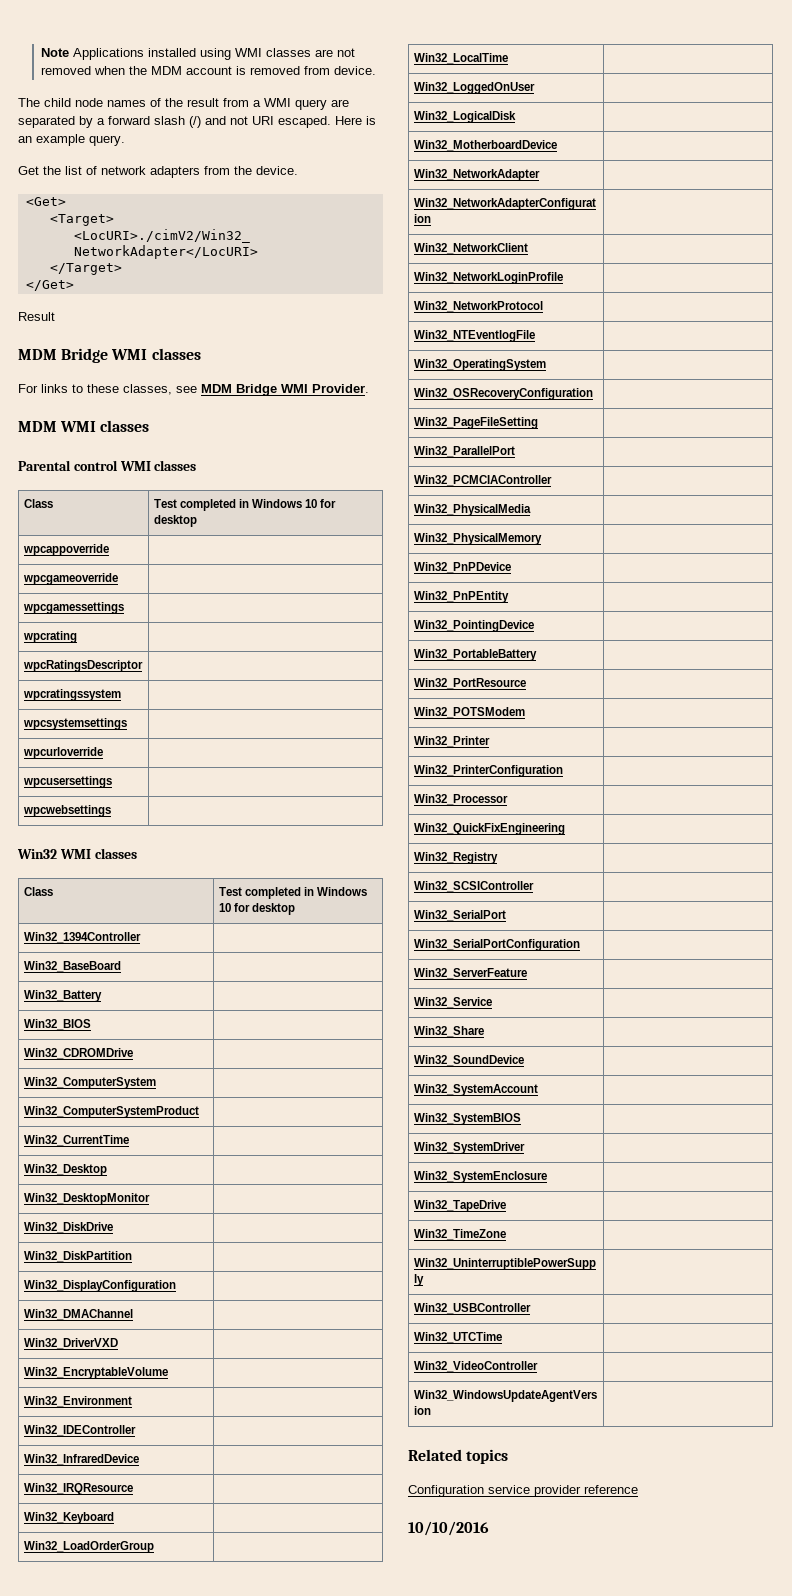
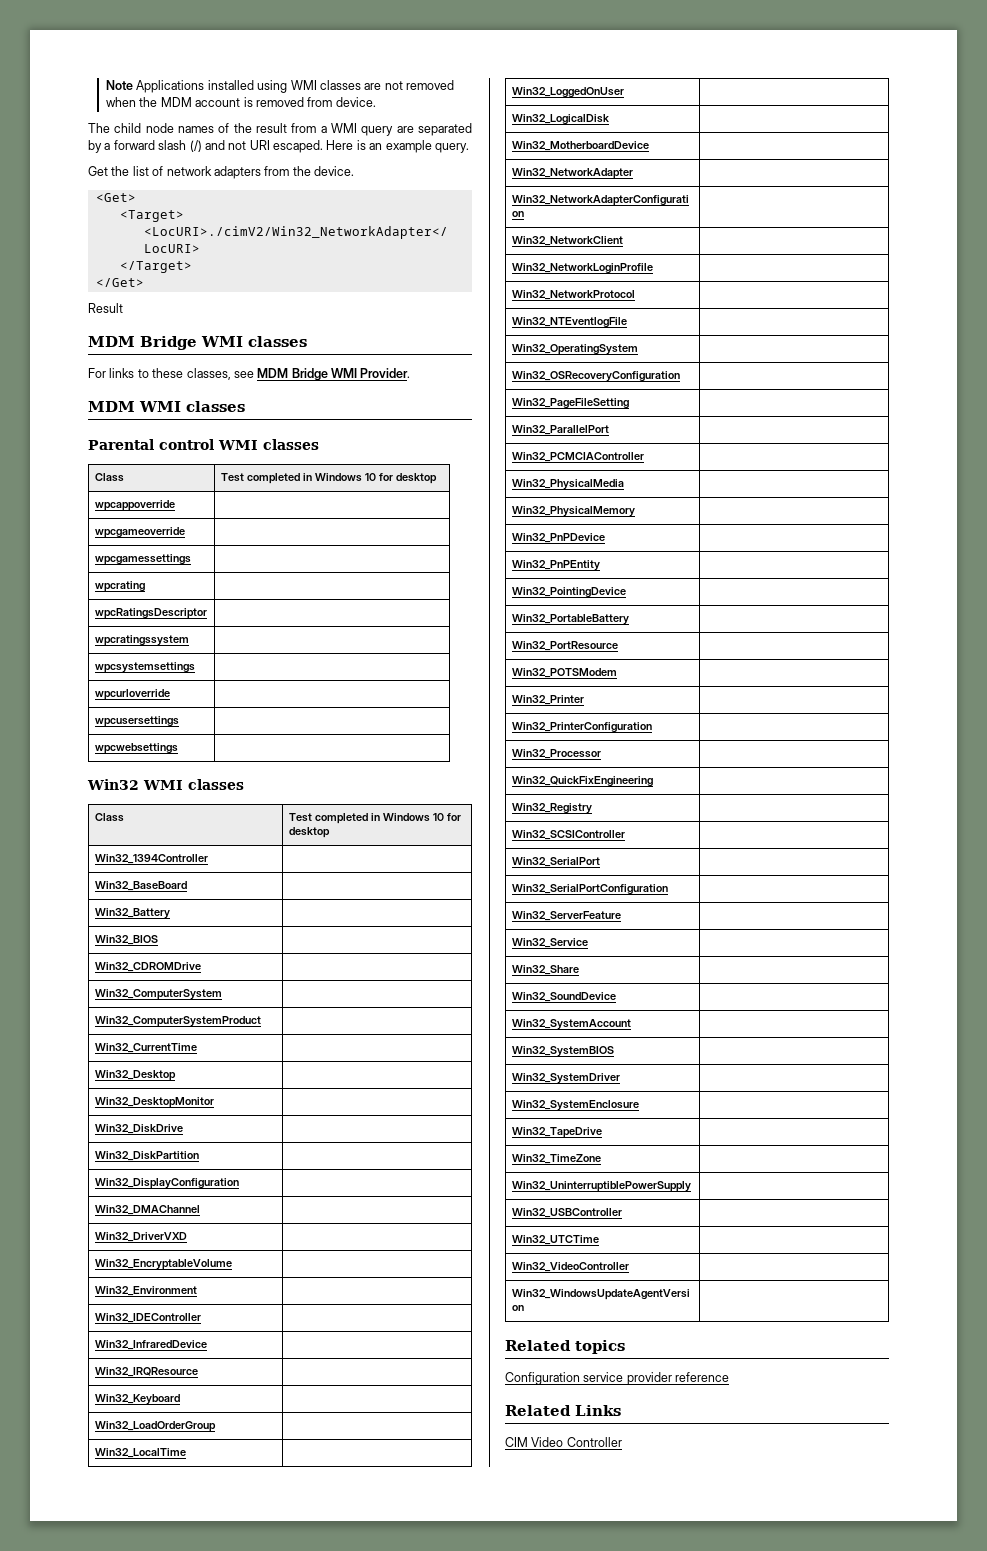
[408,1521,489,1536] 10/10/2016 -> [505,1405,621,1416] [505,1437,622,1447] Related Links // CIM Video Controller

